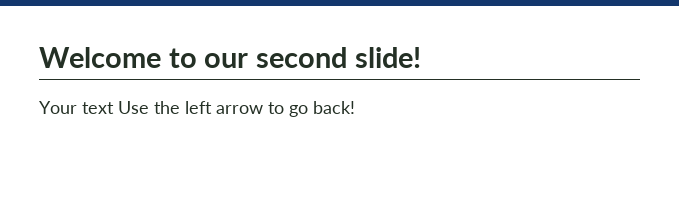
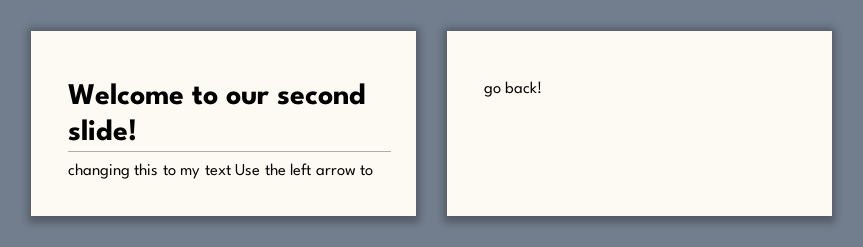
[39,101,77,114] Your -> [68,163,201,179] changing this to my

